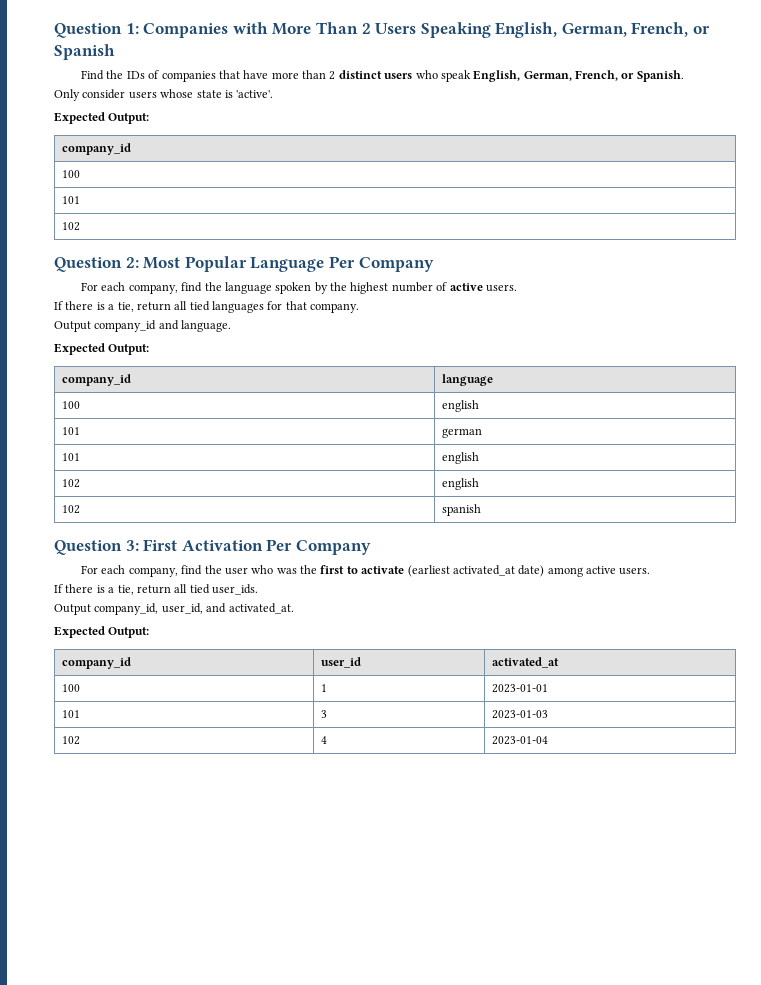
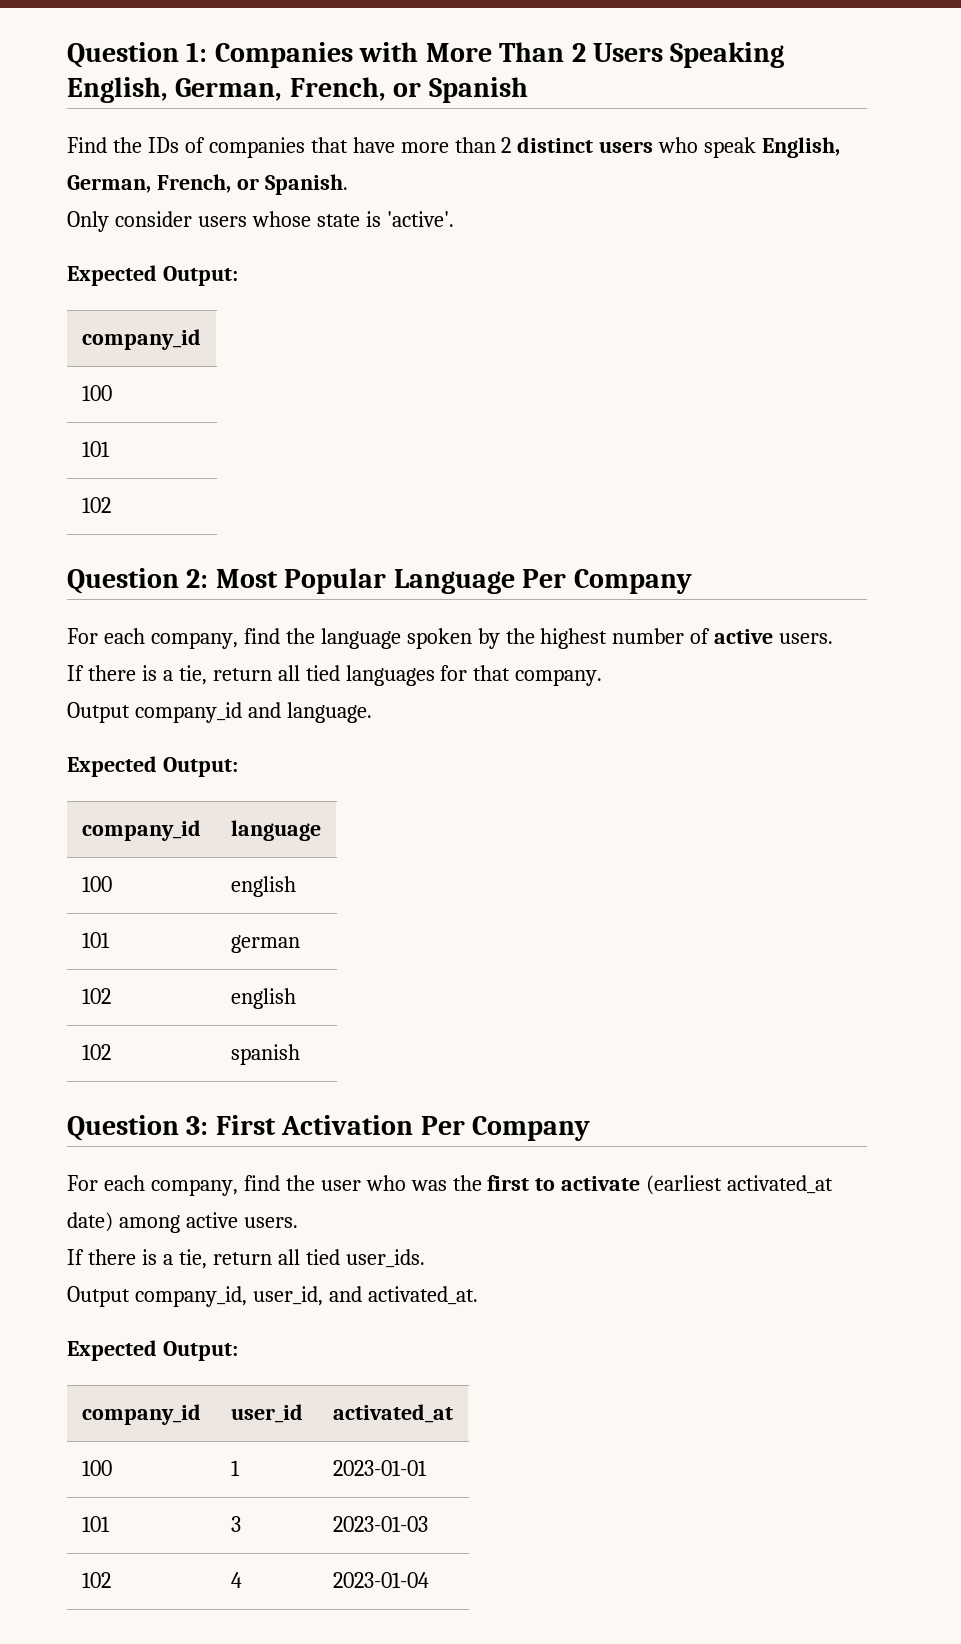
[61,453,80,461] [441,452,479,464] // 101 | english -> (300, 944) none

